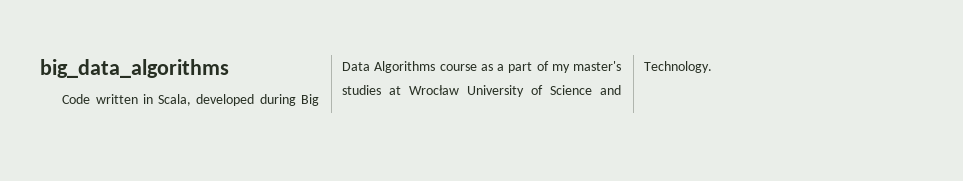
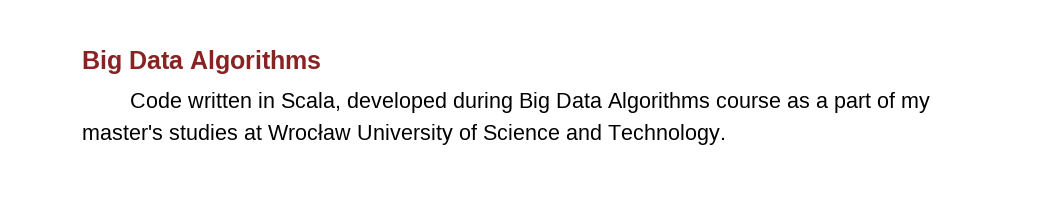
[40,59,229,78] big_data_algorithms -> [82,50,321,74] Big Data Algorithms

